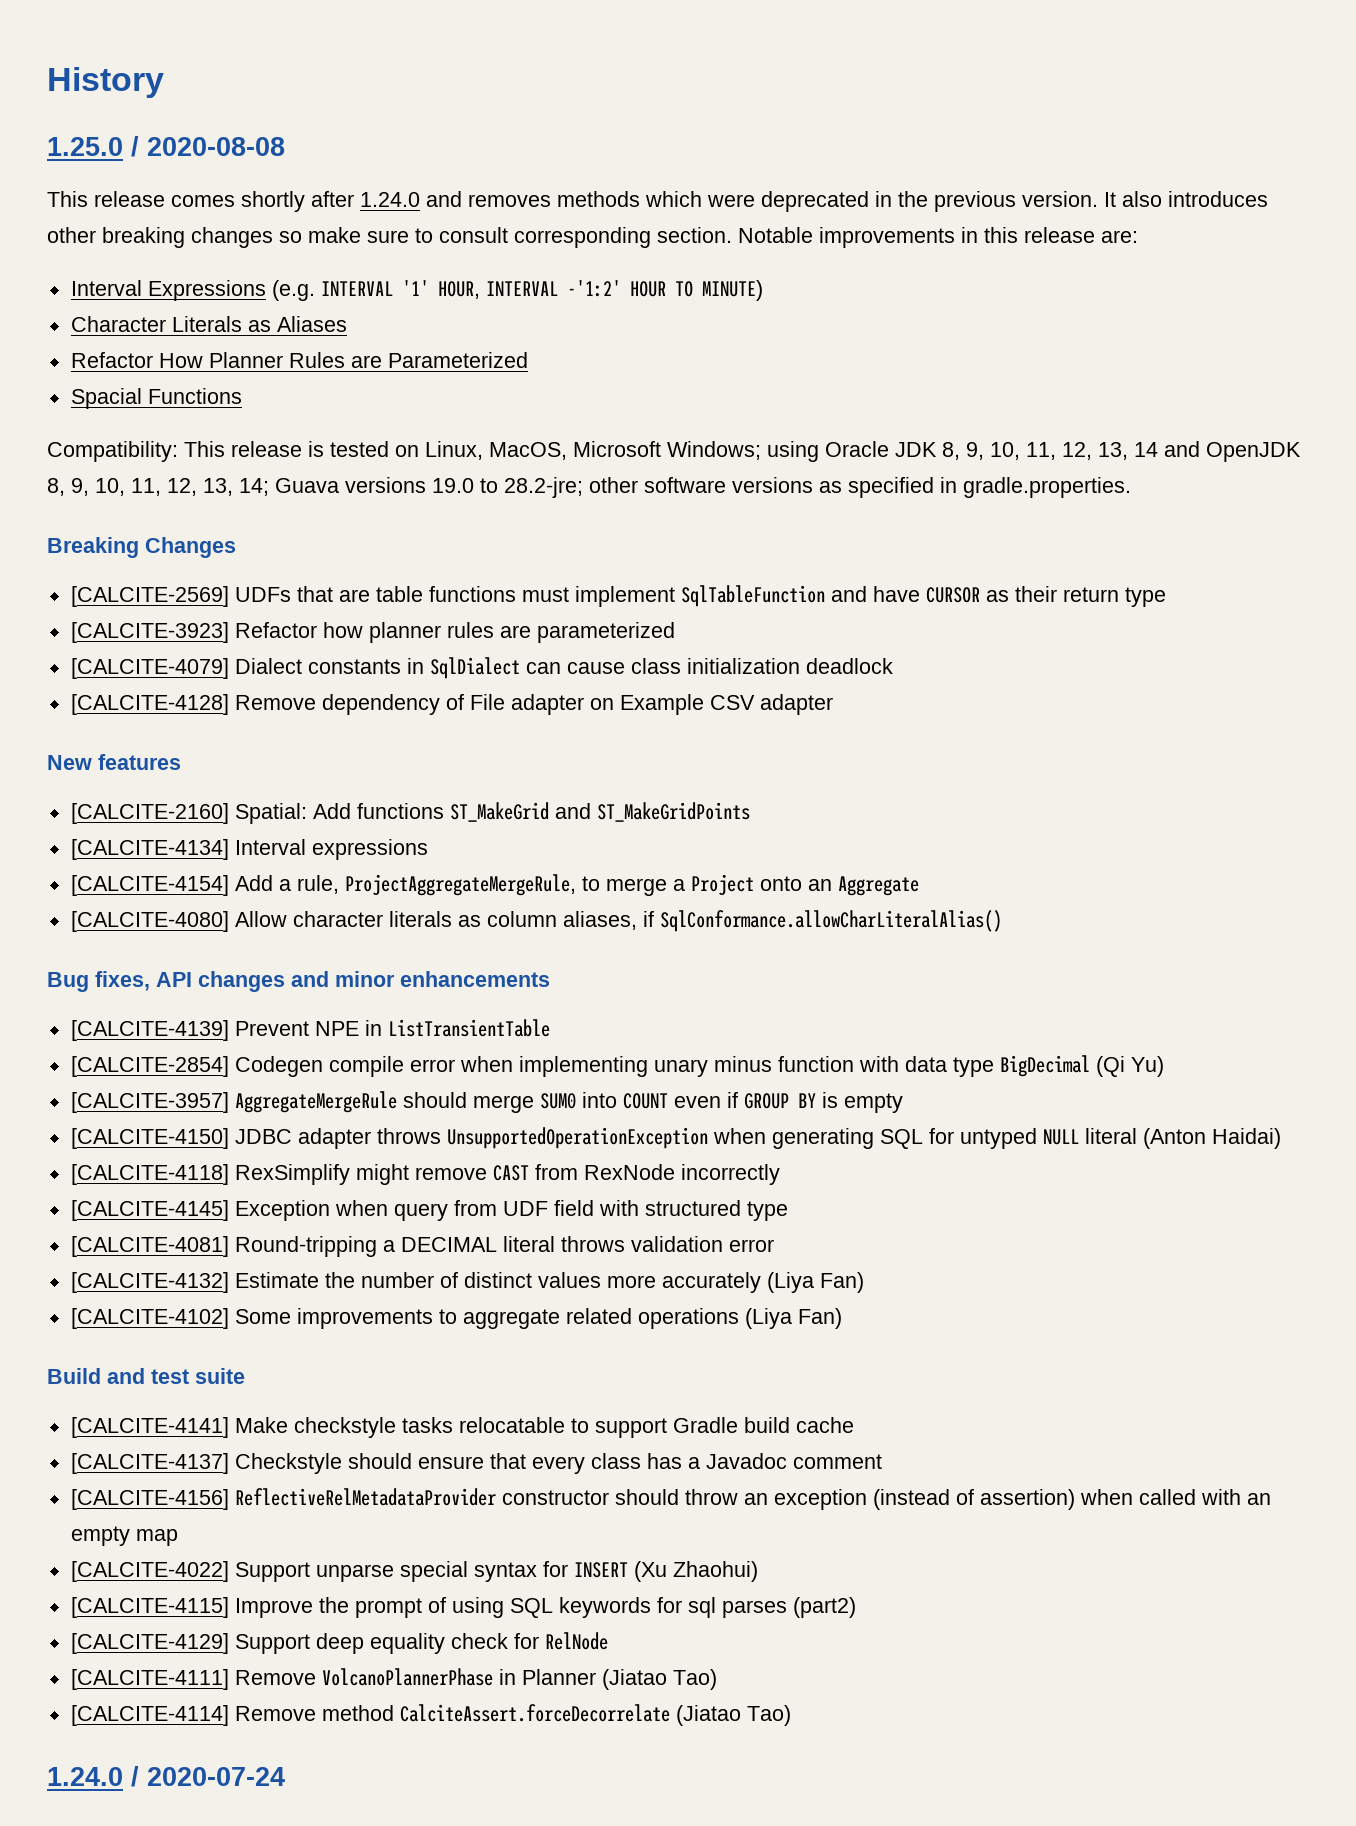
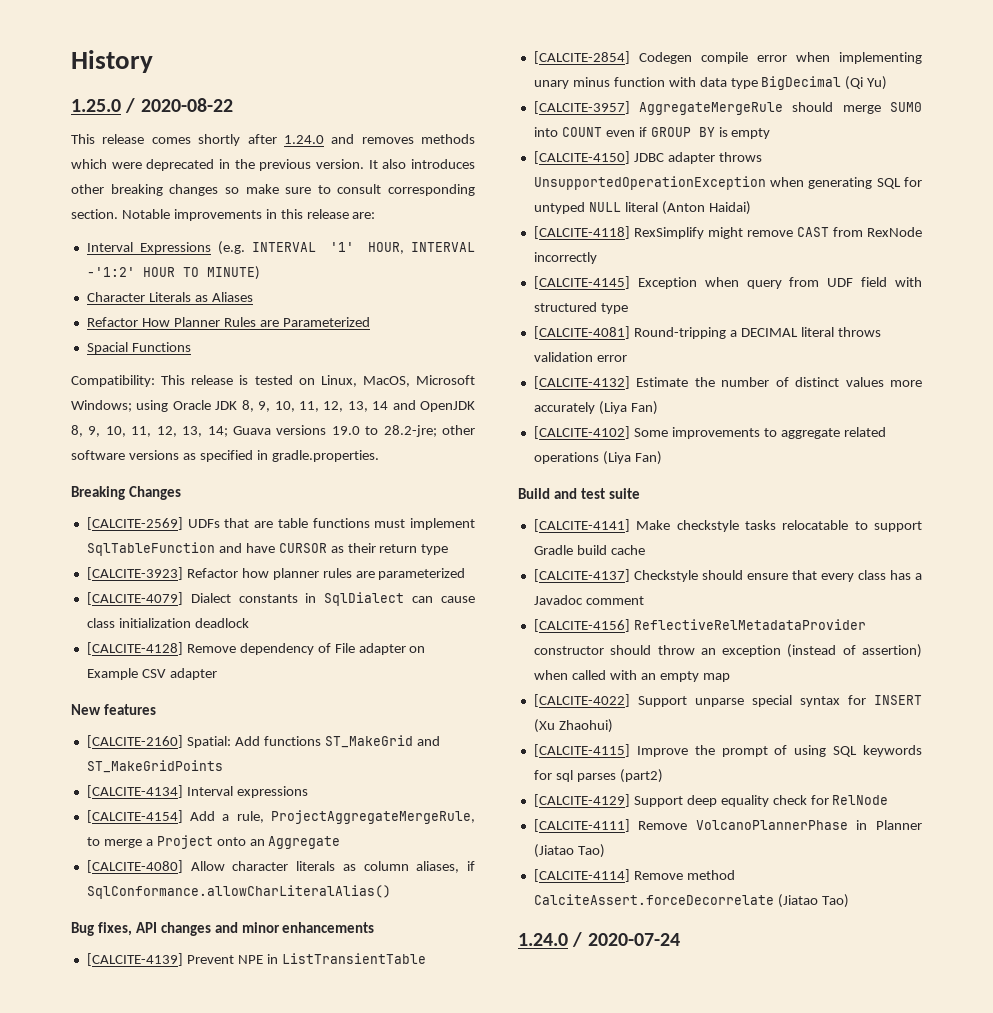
[147,137,285,156] 2020-08-08 -> [140,98,233,112] 2020-08-22

